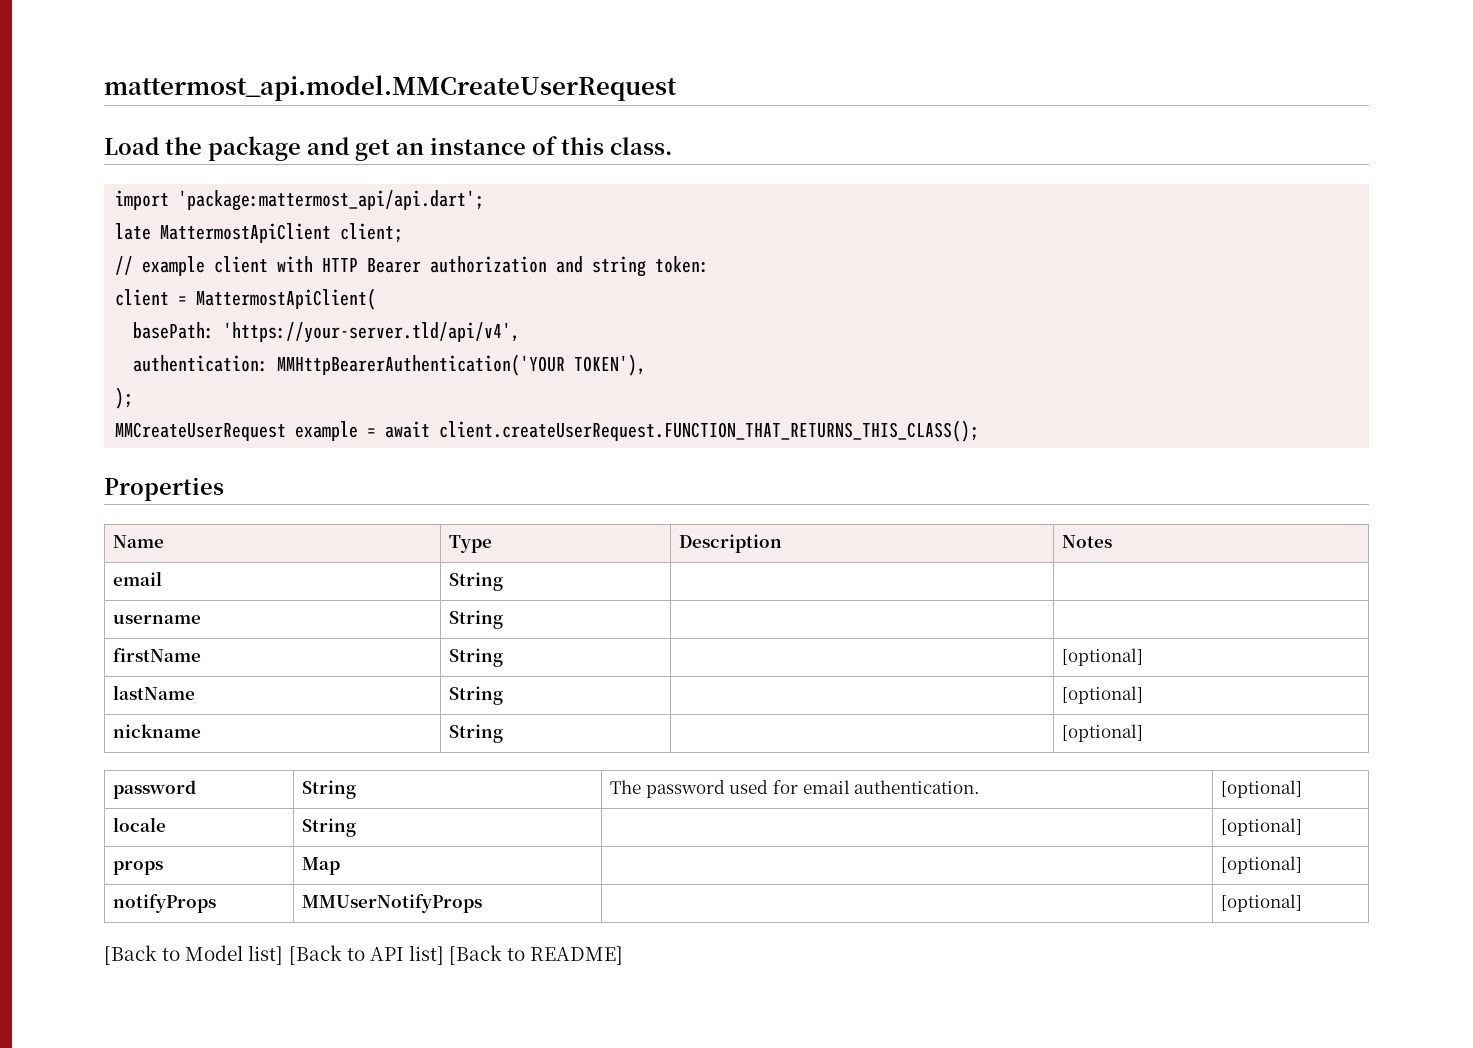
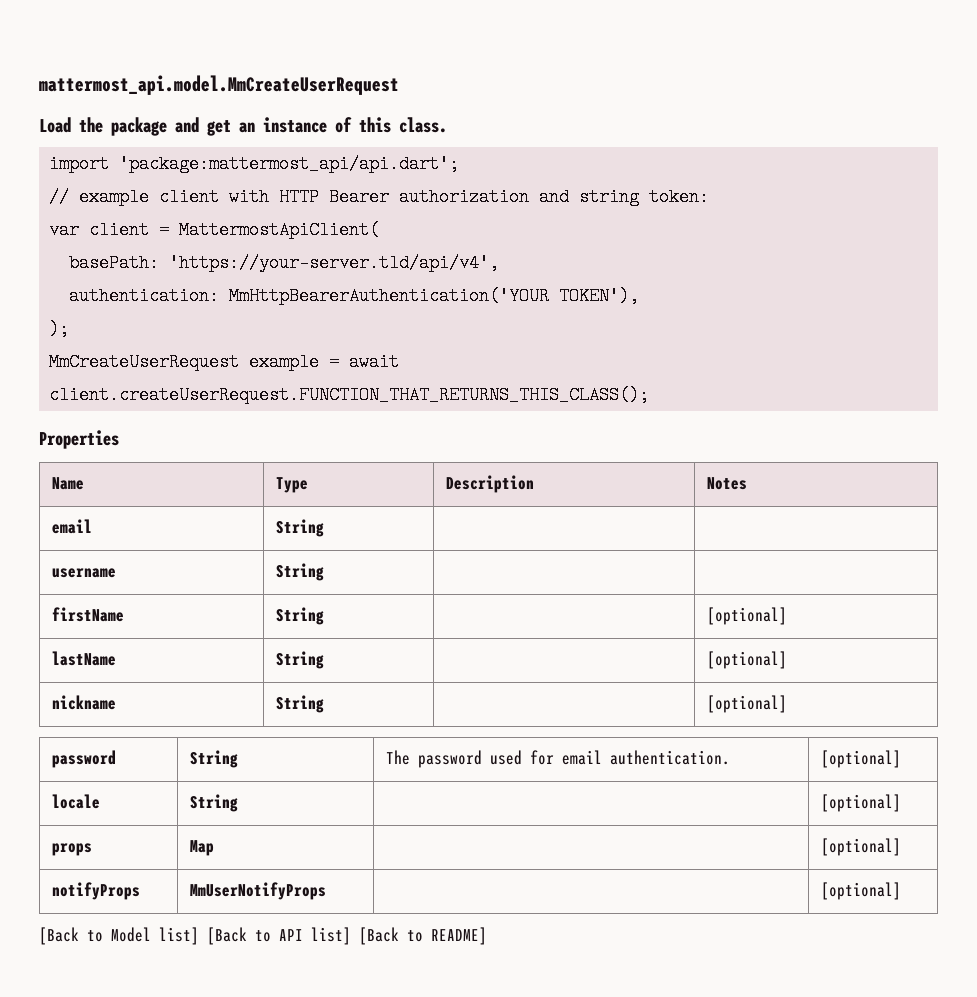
[104,75,677,101] mattermost_api.model.MMCreateUserRequest -> [39,75,399,95] mattermost_api.model.MmCreateUserRequest
[115,223,404,243] // late MattermostApiClient client; -> (460, 164) none
(710, 264) none -> [49,221,80,239] var
[277,354,566,376] MMHttpBearerAuthentication('YOUR -> [229,287,550,305] MmHttpBearerAuthentication('YOUR
[115,422,287,441] MMCreateUserRequest -> [49,353,240,371] MmCreateUserRequest
[302,894,483,913] MMUserNotifyProps -> [190,882,327,900] MmUserNotifyProps

